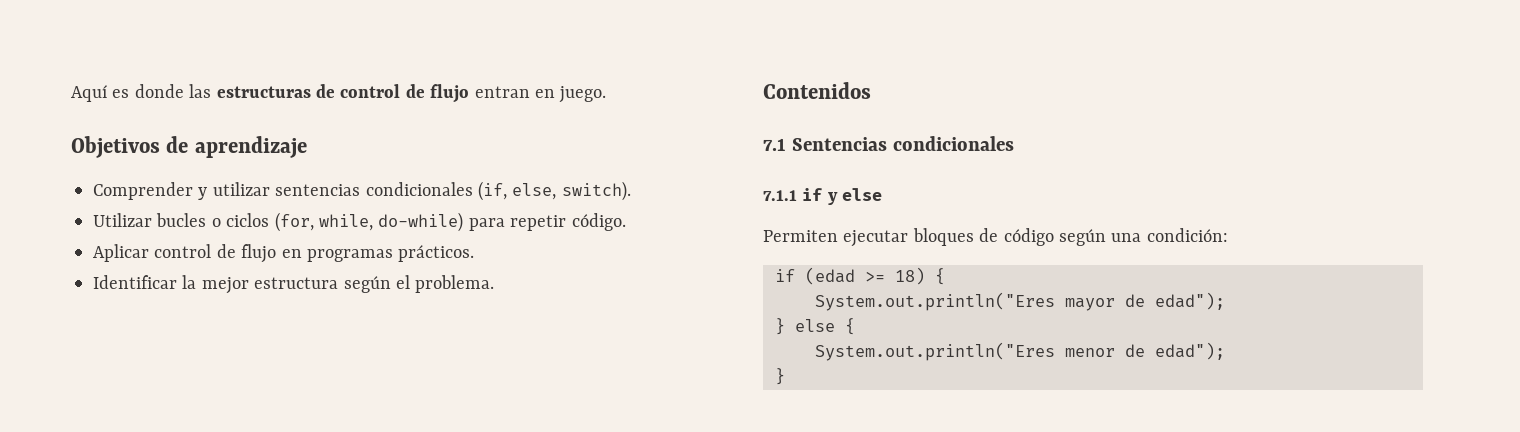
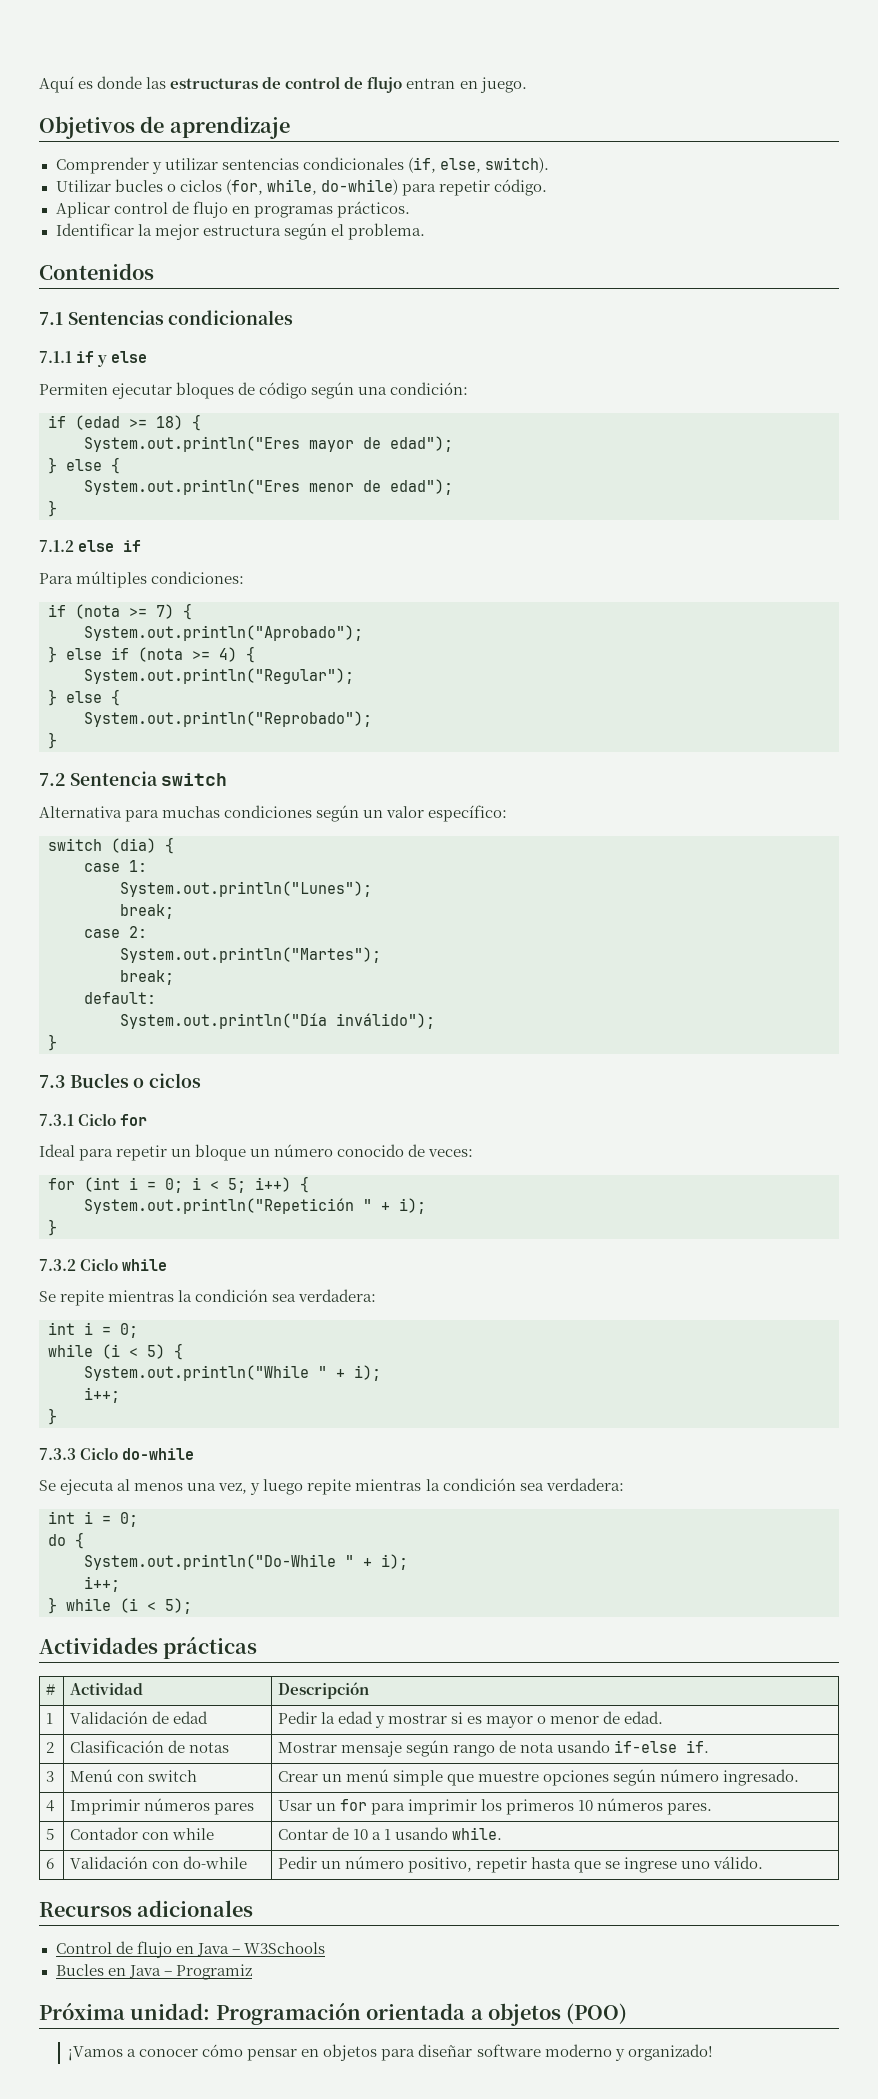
(785, 376) none -> [39,540,142,552] [39,571,245,588] [48,603,192,620] [84,625,363,641] [48,646,255,663] [84,668,354,684] [48,689,120,706] [84,711,372,727] [48,732,57,749] [39,771,228,786] [39,805,508,822] [48,837,174,854] [84,860,147,872] [120,881,372,897] [120,904,174,919] [84,926,147,938] [120,947,381,963] [120,970,174,985] [84,992,156,1004] [120,1013,435,1029] [48,1034,57,1051] [39,1073,202,1088] [39,1113,148,1126] [39,1144,474,1161] [48,1176,309,1193] [84,1198,426,1214] [48,1219,57,1236] [39,1258,168,1271] [39,1289,377,1306] [48,1322,138,1338] [48,1343,183,1360] [84,1365,381,1381] [84,1387,120,1403] [48,1408,57,1425] [39,1447,195,1460] [39,1478,624,1495] [48,1511,138,1527] [48,1532,84,1549] [84,1554,408,1570] [84,1576,120,1592] [48,1597,192,1614] [39,1636,258,1659] [45,1684,55,1695] [69,1683,143,1695] [277,1682,369,1699] [45,1713,53,1724] [69,1711,208,1724] [277,1711,664,1728] [45,1742,54,1753] [69,1740,229,1753] [277,1740,710,1757] [45,1771,54,1782] [69,1769,197,1782] [277,1769,800,1786] [45,1800,54,1812] [69,1798,254,1815] [277,1798,713,1815] [45,1828,54,1840] [69,1827,214,1840] [277,1827,503,1840] [45,1858,54,1869] [69,1856,247,1869] [277,1856,764,1873] [39,1900,254,1917] [55,1941,325,1958] [55,1964,252,1980] [39,2002,628,2026] [68,2044,713,2061] // 7.1.2 else if // Para múltiples condiciones: // if (nota >= 7) { // System.out.println("Aprobado"); // } else if (nota >= 4) { // System.out.println("Regular"); // } else { // System.out.println("Reprobado"); // } // 7.2 Sentencia switch // Alternativa para muchas condiciones según un valor específico: // switch (dia) { // case 1: // System.out.println("Lunes"); // break; // case 2: // System.out.println("Martes"); // break; // default: // System.out.println("Día inválido"); // } // 7.3 Bucles o ciclos // 7.3.1 Ciclo for // Ideal para repetir un bloque un número conocido de veces: // for (int i = 0; i < 5; i++) { // System.out.println("Repetición " + i); // } // 7.3.2 Ciclo while // Se repite mientras la condición sea verdadera: // int i = 0; // while (i < 5) { // System.out.println("While " + i); // i++; // } // 7.3.3 Ciclo do-while // Se ejecuta al menos una vez, y luego repite mientras la condición sea verdadera: // int i = 0; // do { // System.out.println("Do-While " + i); // i++; // } while (i < 5); // Actividades prácticas // # | Actividad | Descripción // 1 | Validación de edad | Pedir la edad y mostrar si es mayor o menor de edad. // 2 | Clasificación de notas | Mostrar mensaje según rango de nota usando if-else if. // 3 | Menú con switch | Crear un menú simple que muestre opciones según número ingresado. // 4 | Imprimir números pares | Usar un for para imprimir los primeros 10 números pares. // 5 | Contador con while | Contar de 10 a 1 usando while. // 6 | Validación con do-while | Pedir un número positivo, repetir hasta que se ingrese uno válido. // Recursos adicionales // Control de flujo en Java – W3Schools // Bucles en Java – Programiz // Próxima unidad: Programación orientada a objetos (POO) // ¡Vamos a conocer cómo pensar en objetos para diseñar software moderno y organizado!

